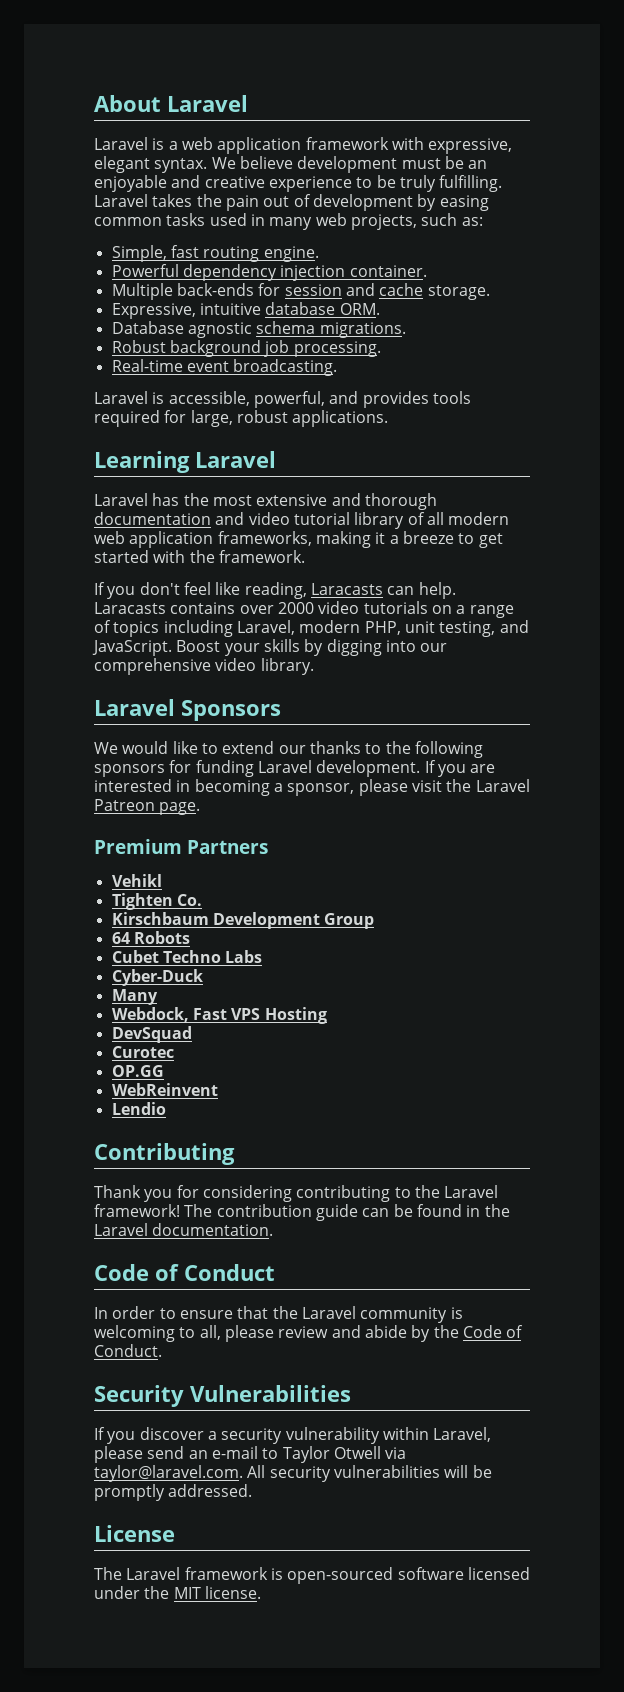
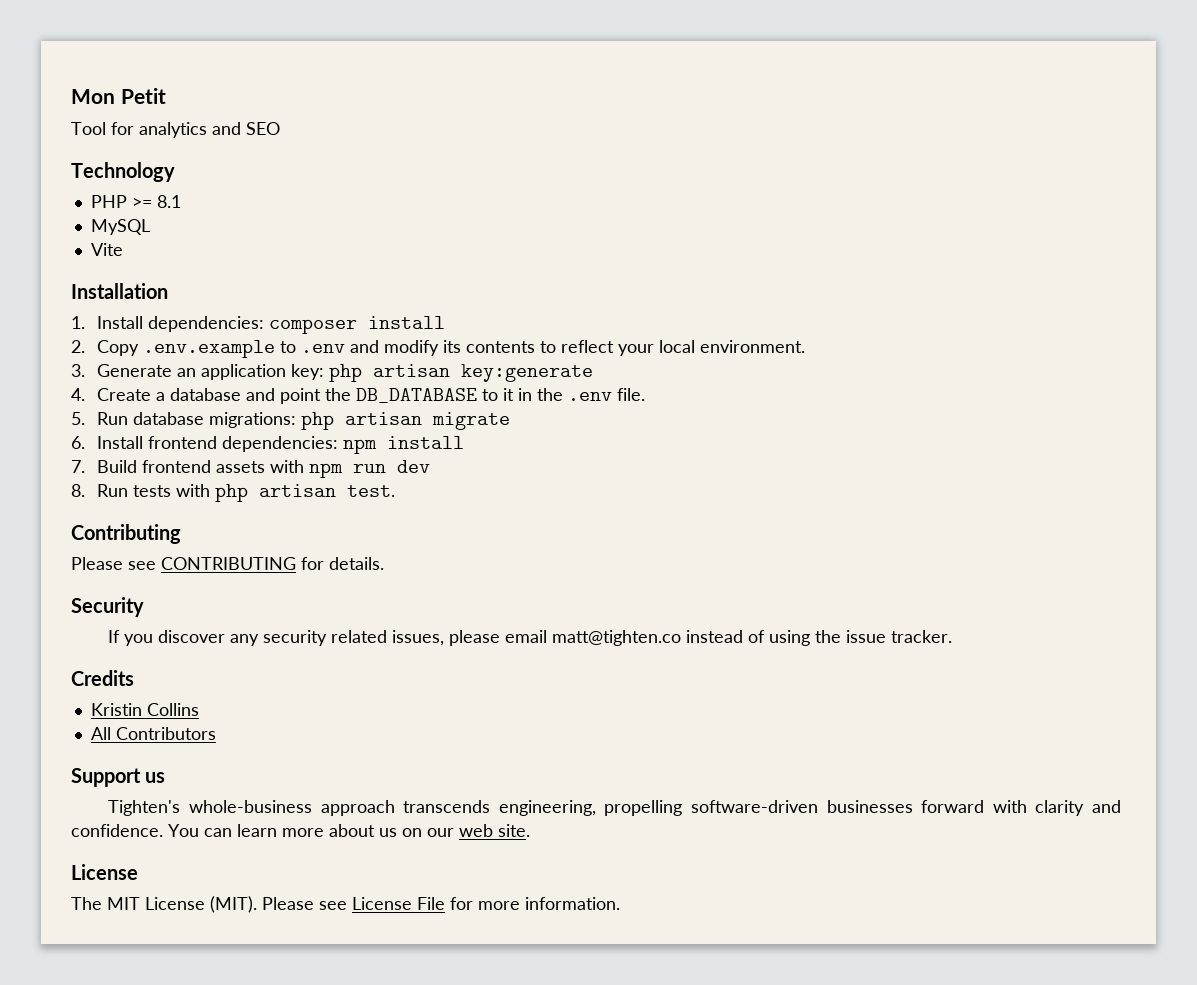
[94,95,248,112] [94,137,513,154] [94,156,488,173] [94,175,503,192] [94,194,489,211] [94,213,483,230] [111,245,319,262] [111,264,427,281] [111,283,490,300] [111,302,380,319] [111,321,406,338] [111,340,381,357] [111,359,338,376] [94,391,471,408] [94,410,389,427] [94,451,276,473] [94,493,437,510] [94,512,510,529] [94,531,503,548] [94,550,305,563] [94,582,456,599] [94,601,514,618] [94,620,529,637] [92,639,448,656] [94,658,314,675] [94,699,281,721] [94,741,483,758] [94,760,496,777] [94,779,530,796] [94,799,201,815] [94,839,268,854] [111,874,162,887] [111,893,202,910] [111,912,375,929] [111,931,190,944] [111,950,263,963] [111,969,203,986] [111,989,158,1005] [111,1007,327,1024] [111,1026,192,1043] [111,1046,174,1058] [111,1065,164,1077] [111,1083,218,1096] [111,1102,166,1115] [94,1143,235,1165] [94,1185,499,1202] [94,1204,510,1221] [94,1223,274,1236] [94,1264,275,1281] [94,1306,463,1323] [94,1325,524,1342] [94,1344,162,1357] About Laravel // Laravel is a web application framework with expressive, elegant syntax. We believe development must be an enjoyable and creative experience to be truly fulfilling. Laravel takes the pain out of development by easing common tasks used in many web projects, such as: // Simple, fast routing engine. // Powerful dependency injection container. // Multiple back-ends for session and cache storage. // Expressive, intuitive database ORM. // Database agnostic schema migrations. // Robust background job processing. // Real-time event broadcasting. // Laravel is accessible, powerful, and provides tools required for large, robust applications. // Learning Laravel // Laravel has the most extensive and thorough documentation and video tutorial library of all modern web application frameworks, making it a breeze to get started with the framework. // If you don't feel like reading, Laracasts can help. Laracasts contains over 2000 video tutorials on a range of topics including Laravel, modern PHP, unit testing, and JavaScript. Boost your skills by digging into our comprehensive video library. // Laravel Sponsors // We would like to extend our thanks to the following sponsors for funding Laravel development. If you are interested in becoming a sponsor, please visit the Laravel Patreon page. // Premium Partners // Vehikl // Tighten Co. // Kirschbaum Development Group // 64 Robots // Cubet Techno Labs // Cyber-Duck // Many // Webdock, Fast VPS Hosting // DevSquad // Curotec // OP.GG // WebReinvent // Lendio // Contributing // Thank you for considering contributing to the Laravel framework! The contribution guide can be found in the Laravel documentation. // Code of Conduct // In order to ensure that the Laravel community is welcoming to all, please review and abide by the Code of Conduct. -> [71,88,166,104] [71,122,280,138] [71,162,175,182] [90,195,181,208] [90,219,150,235] [90,243,123,256] [71,283,168,299] [71,316,446,334] [71,340,806,358] [71,364,594,382] [71,388,646,404] [71,412,511,430] [71,436,465,454] [71,460,431,478] [71,484,396,502] [71,524,181,544] [71,557,384,570] Mon Petit // Tool for analytics and SEO // Technology // PHP >= 8.1 // MySQL // Vite // Installation // 1. Install dependencies: composer install // 2. Copy .env.example to .env and modify its contents to reflect your local environment. // 3. Generate an application key: php artisan key:generate // 4. Create a database and point the DB_DATABASE to it in the .env file. // 5. Run database migrations: php artisan migrate // 6. Install frontend dependencies: npm install // 7. Build frontend assets with npm run dev // 8. Run tests with php artisan test. // Contributing // Please see CONTRIBUTING for details.
[190,1385,351,1402] Vulnerabilities -> (144, 607) none
[207,1427,492,1444] [94,1446,407,1463] [94,1465,492,1482] [94,1484,253,1501] [94,1525,175,1542] [94,1567,530,1584] [94,1586,261,1599] a security vulnerability within Laravel, please send an e-mail to Taylor Otwell via taylor@laravel.com. All security vulnerabilities will be promptly addressed. // License // The Laravel framework is open-sourced software licensed under the MIT license. -> [230,630,953,646] [71,670,134,686] [90,703,199,716] [90,727,216,740] [71,768,166,787] [108,800,1121,816] [71,824,530,837] [71,864,138,880] [71,896,620,913] any security related issues, please email matt@tighten.co instead of using the issue tracker. // Credits // Kristin Collins // All Contributors // Support us // Tighten's whole-business approach transcends engineering, propelling software-driven businesses forward with clarity and confidence. You can learn more about us on our web site. // License // The MIT License (MIT). Please see License File for more information.

